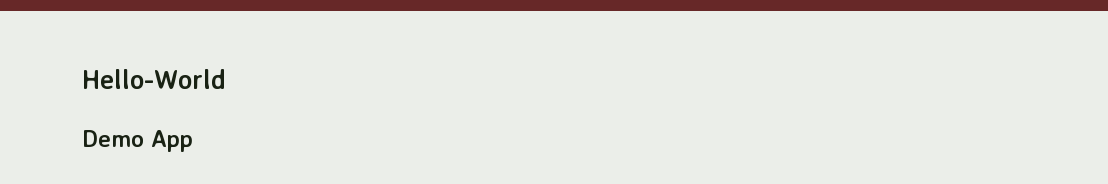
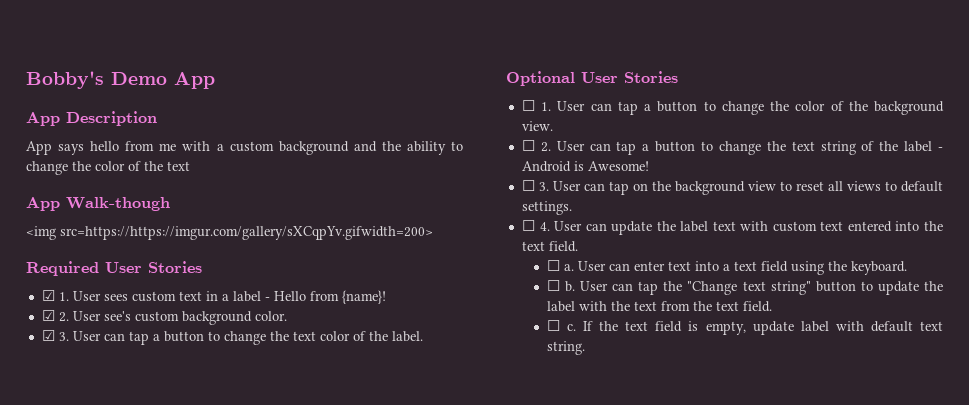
[82,69,226,89] Hello-World // -> [26,71,104,89] Bobby's
(193, 141) none -> [26,111,157,126] [26,141,463,155] [26,161,190,175] [26,197,170,211] [26,226,433,240] [26,261,202,276] [41,290,386,304] [41,310,287,325] [41,330,423,345] [506,71,678,86] [521,100,944,115] [521,121,553,131] [521,140,943,155] [521,161,649,172] [521,180,943,195] [521,201,572,215] [521,220,943,235] [521,241,578,252] [546,260,907,275] [546,280,943,295] [546,301,772,312] [546,320,943,335] [546,341,585,355] // App Description // App says hello from me with a custom background and the ability to change the color of the text // App Walk-though // <img src=https://https://imgur.com/gallery/sXCqpYv.gifwidth=200> // Required User Stories // ☑ 1. User sees custom text in a label - Hello from {name}! // ☑ 2. User see's custom background color. // ☑ 3. User can tap a button to change the text color of the label. // Optional User Stories // ☐ 1. User can tap a button to change the color of the background view. // ☐ 2. User can tap a button to change the text string of the label - Android is Awesome! // ☐ 3. User can tap on the background view to reset all views to default settings. // ☐ 4. User can update the label text with custom text entered into the text field. // ☐ a. User can enter text into a text field using the keyboard. // ☐ b. User can tap the "Change text string" button to update the label with the text from the text field. // ☐ c. If the text field is empty, update label with default text string.

